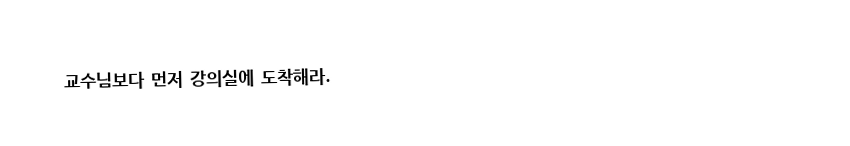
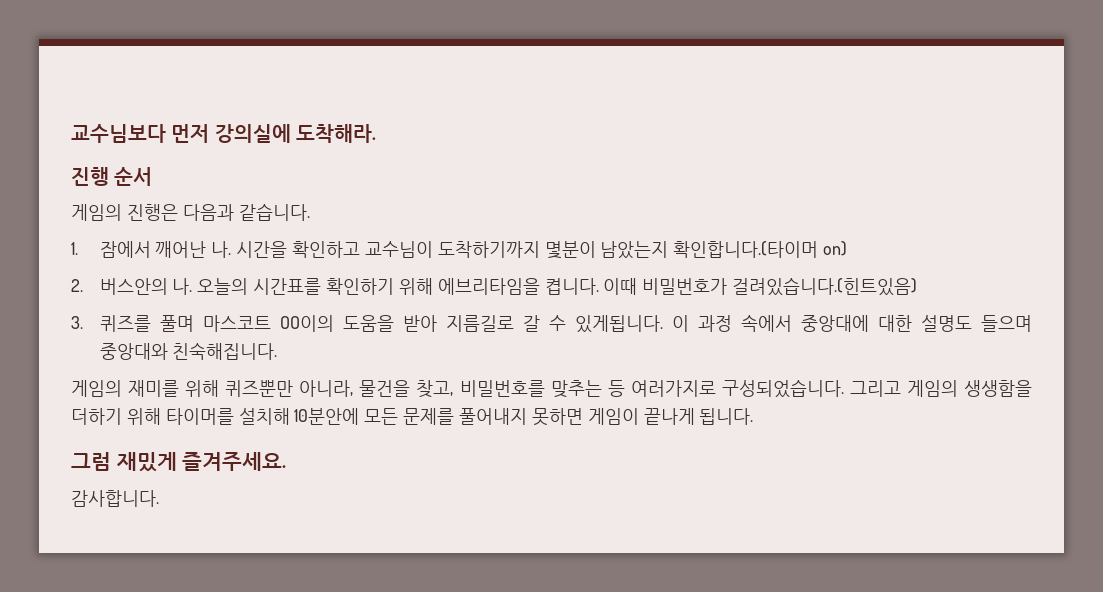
(332, 77) none -> [71,167,153,186] [71,203,310,221] [71,241,848,259] [71,277,918,296] [71,314,1033,333] [99,342,278,360] [71,379,1032,398] [71,408,754,426] [71,452,287,472] [71,490,159,507] // 진행 순서 // 게임의 진행은 다음과 같습니다. // 1. 잠에서 깨어난 나. 시간을 확인하고 교수님이 도착하기까지 몇분이 남았는지 확인합니다.(타이머 on) // 2. 버스안의 나. 오늘의 시간표를 확인하기 위해 에브리타임을 켭니다. 이때 비밀번호가 걸려있습니다.(힌트있음) // 3. 퀴즈를 풀며 마스코트 OO이의 도움을 받아 지름길로 갈 수 있게됩니다. 이 과정 속에서 중앙대에 대한 설명도 들으며 중앙대와 친숙해집니다. // 게임의 재미를 위해 퀴즈뿐만 아니라, 물건을 찾고, 비밀번호를 맞추는 등 여러가지로 구성되었습니다. 그리고 게임의 생생함을 더하기 위해 타이머를 설치해 10분안에 모든 문제를 풀어내지 못하면 게임이 끝나게 됩니다. // 그럼 재밌게 즐겨주세요. // 감사합니다.

